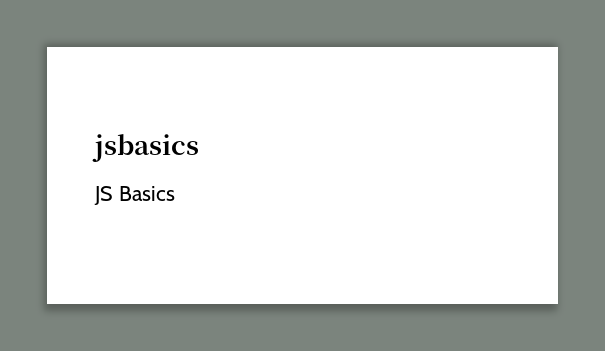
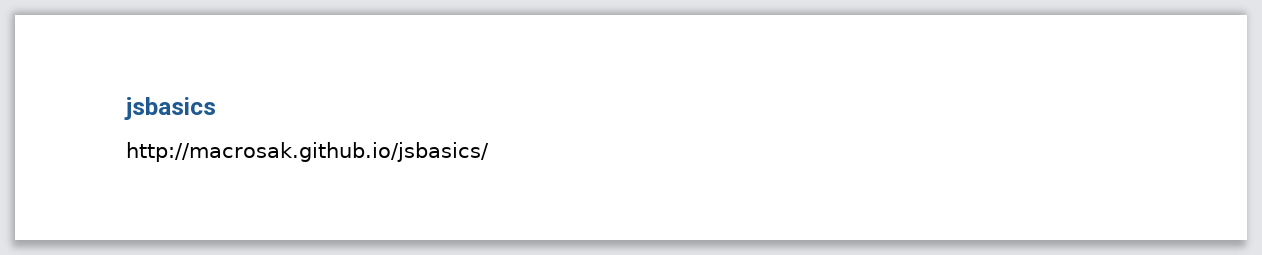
[94,186,175,205] JS Basics -> [126,142,489,162] http://macrosak.github.io/jsbasics/

